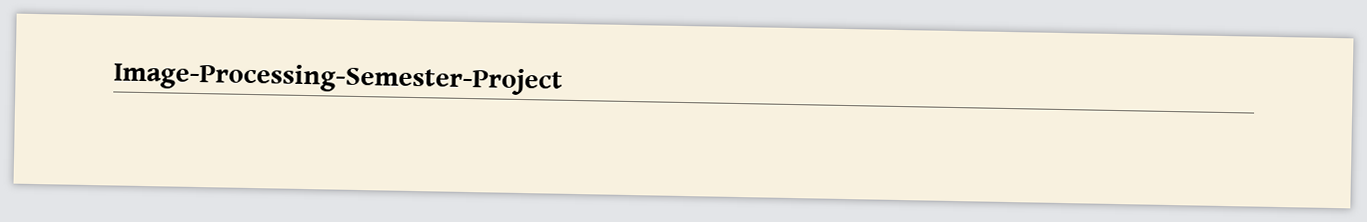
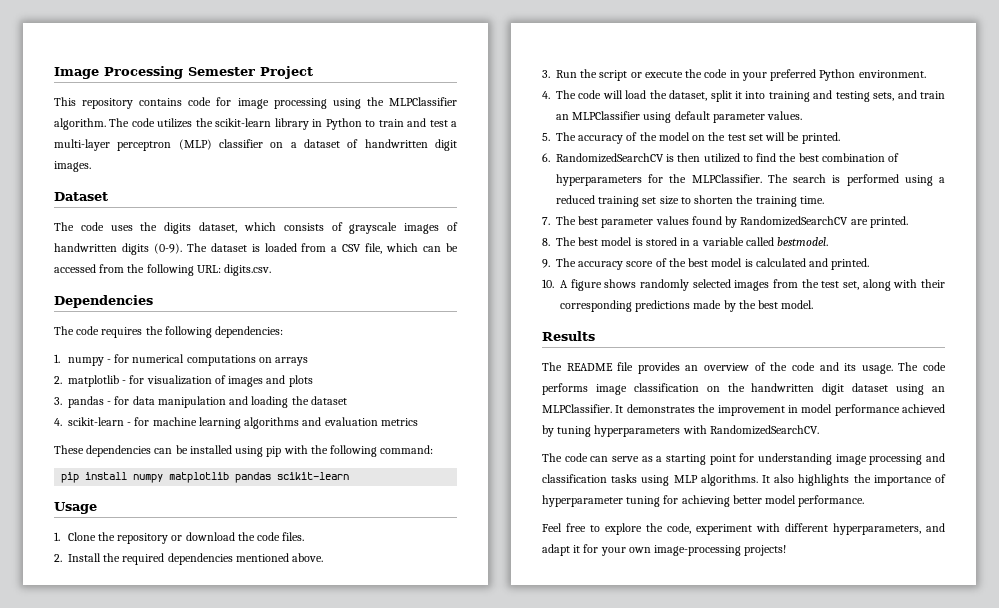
[113,61,563,96] Image-Processing-Semester-Project -> [54,66,313,79] [54,97,457,109] [54,118,457,130] [54,139,457,151] [54,161,91,172] [54,192,108,201] [54,222,458,234] [54,243,458,255] [54,264,272,276] [54,295,153,308] [54,326,284,338] [54,354,309,366] [54,375,313,387] [54,396,347,408] [54,417,418,429] [54,445,434,457] [61,472,350,483] [54,502,97,514] [54,532,305,544] [54,553,324,565] [542,69,926,81] [542,90,945,102] [556,111,803,123] [542,132,840,144] [542,153,900,163] [556,174,945,186] [556,195,824,207] [542,216,908,228] [542,237,829,246] [542,258,870,270] [542,279,945,291] [560,300,814,312] [542,331,595,341] [542,362,947,374] [542,383,946,395] [542,404,945,416] [542,425,819,437] [542,453,945,465] [542,474,946,486] [542,495,865,507] [542,523,945,535] [542,544,787,556] Image Processing Semester Project // This repository contains code for image processing using the MLPClassifier algorithm. The code utilizes the scikit-learn library in Python to train and test a multi-layer perceptron (MLP) classifier on a dataset of handwritten digit images. // Dataset // The code uses the digits dataset, which consists of grayscale images of handwritten digits (0-9). The dataset is loaded from a CSV file, which can be accessed from the following URL: digits.csv. // Dependencies // The code requires the following dependencies: // 1. numpy - for numerical computations on arrays // 2. matplotlib - for visualization of images and plots // 3. pandas - for data manipulation and loading the dataset // 4. scikit-learn - for machine learning algorithms and evaluation metrics // These dependencies can be installed using pip with the following command: // pip install numpy matplotlib pandas scikit-learn // Usage // 1. Clone the repository or download the code files. // 2. Install the required dependencies mentioned above. // 3. Run the script or execute the code in your preferred Python environment. // 4. The code will load the dataset, split it into training and testing sets, and train an MLPClassifier using default parameter values. // 5. The accuracy of the model on the test set will be printed. // 6. RandomizedSearchCV is then utilized to find the best combination of hyperparameters for the MLPClassifier. The search is performed using a reduced training set size to shorten the training time. // 7. The best parameter values found by RandomizedSearchCV are printed. // 8. The best model is stored in a variable called bestmodel. // 9. The accuracy score of the best model is calculated and printed. // 10. A figure shows randomly selected images from the test set, along with their corresponding predictions made by the best model. // Results // The README file provides an overview of the code and its usage. The code performs image classification on the handwritten digit dataset using an MLPClassifier. It demonstrates the improvement in model performance achieved by tuning hyperparameters with RandomizedSearchCV. // The code can serve as a starting point for understanding image processing and classification tasks using MLP algorithms. It also highlights the importance of hyperparameter tuning for achieving better model performance. // Feel free to explore the code, experiment with different hyperparameters, and adapt it for your own image-processing projects!

